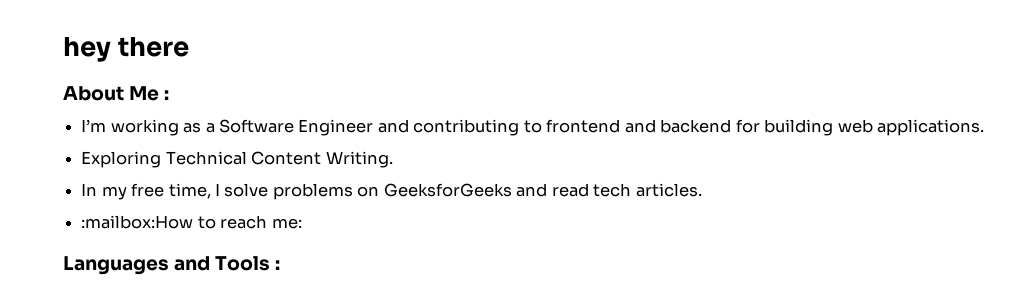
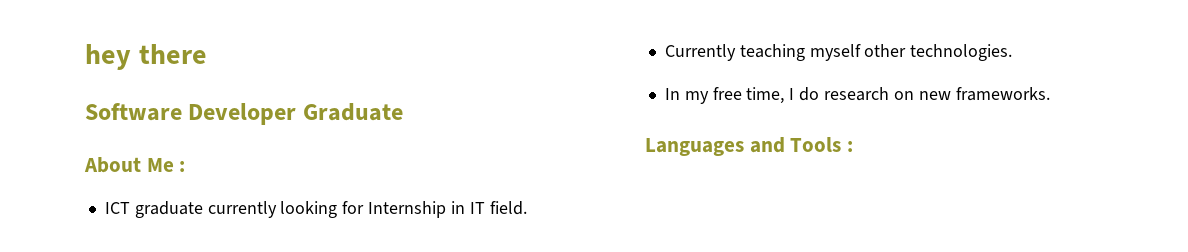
(190, 47) none -> [85,103,403,125] // Software Developer Graduate
[81,119,984,136] [81,151,393,168] I’m working as a Software Engineer and contributing to frontend and backend for building web applications. // Exploring Technical Content Writing. -> [104,201,527,218] [664,44,1013,61] ICT graduate currently looking for Internship in IT field. // Currently teaching myself other technologies.
[224,183,702,200] [81,215,302,229] solve problems on GeeksforGeeks and read tech articles. // :mailbox:How to reach me: -> [799,87,1050,101] do research on new frameworks.

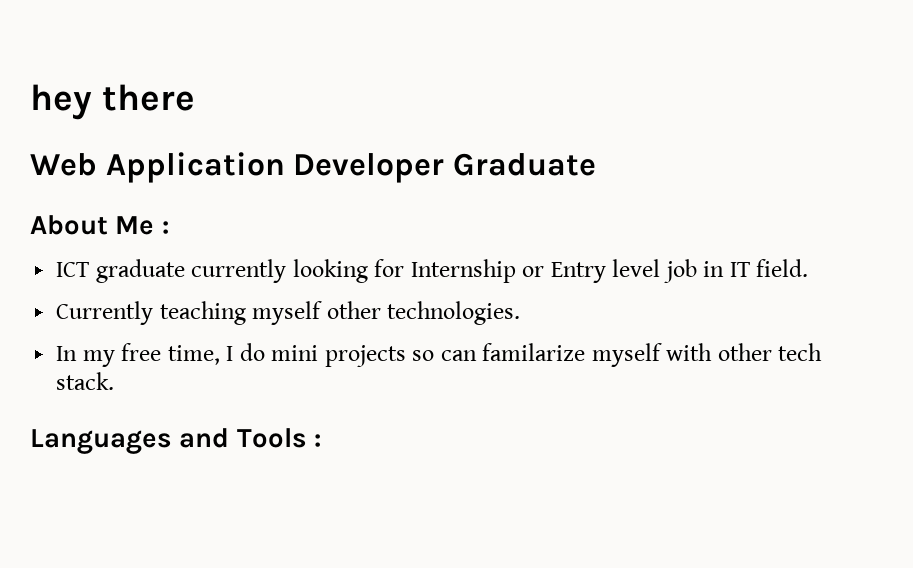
[85,103,182,121] Software -> [30,152,285,183] Web Application
(447, 209) none -> [522,259,697,283] or Entry level job
[823,87,1050,101] research on new frameworks. -> [271,343,823,367] [56,372,115,390] mini projects so can familarize myself with other tech stack.

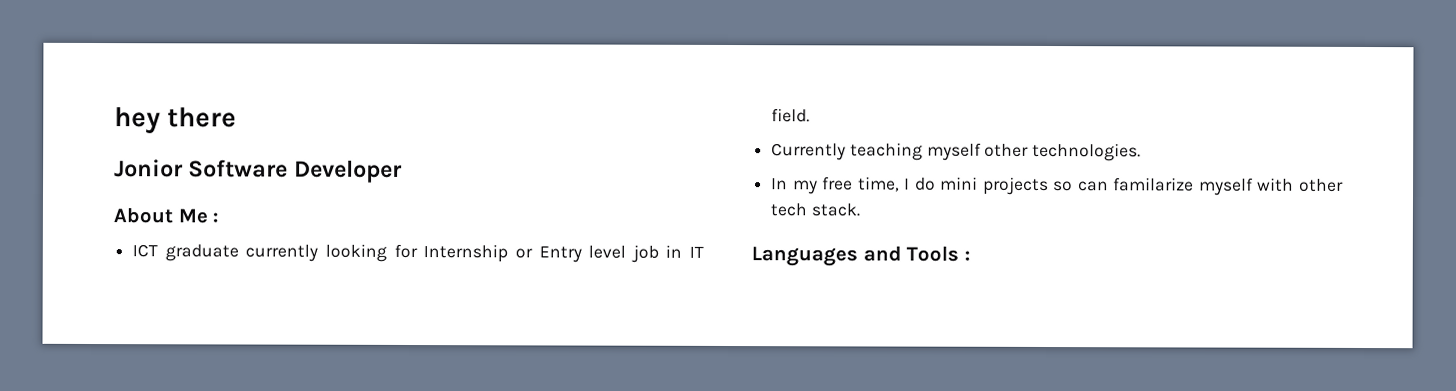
[30,152,285,183] Web Application -> [114,159,289,178] Jonior Software
[452,153,596,176] Graduate -> (403, 171) none

